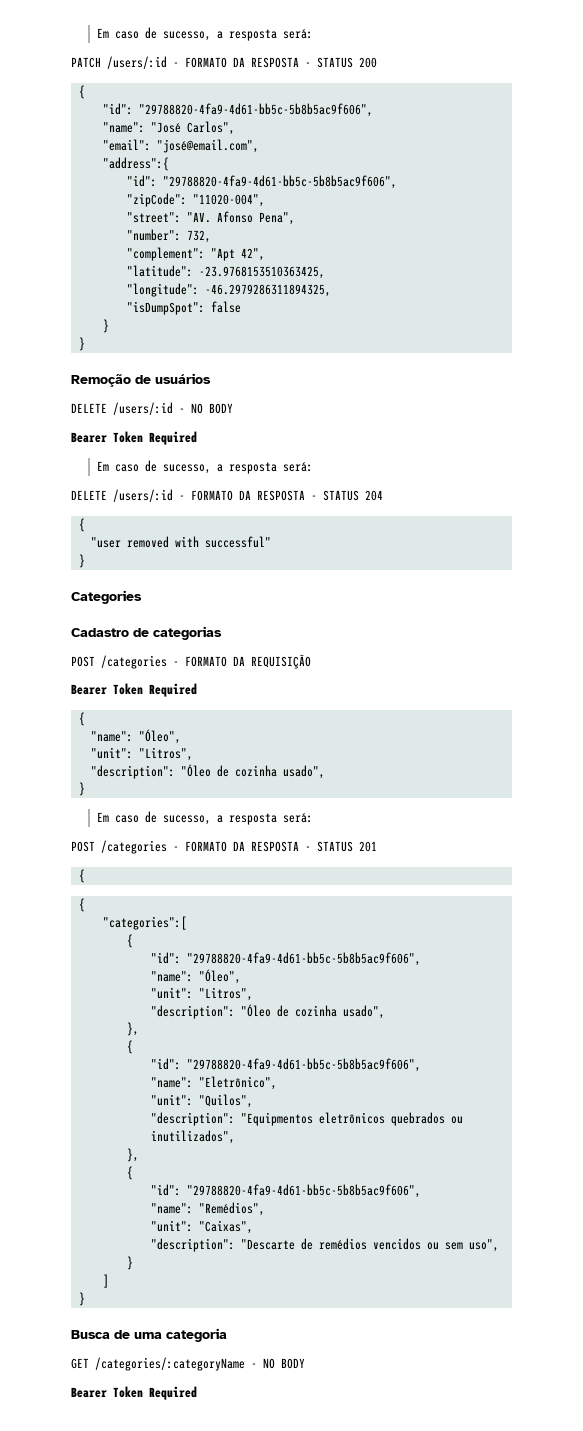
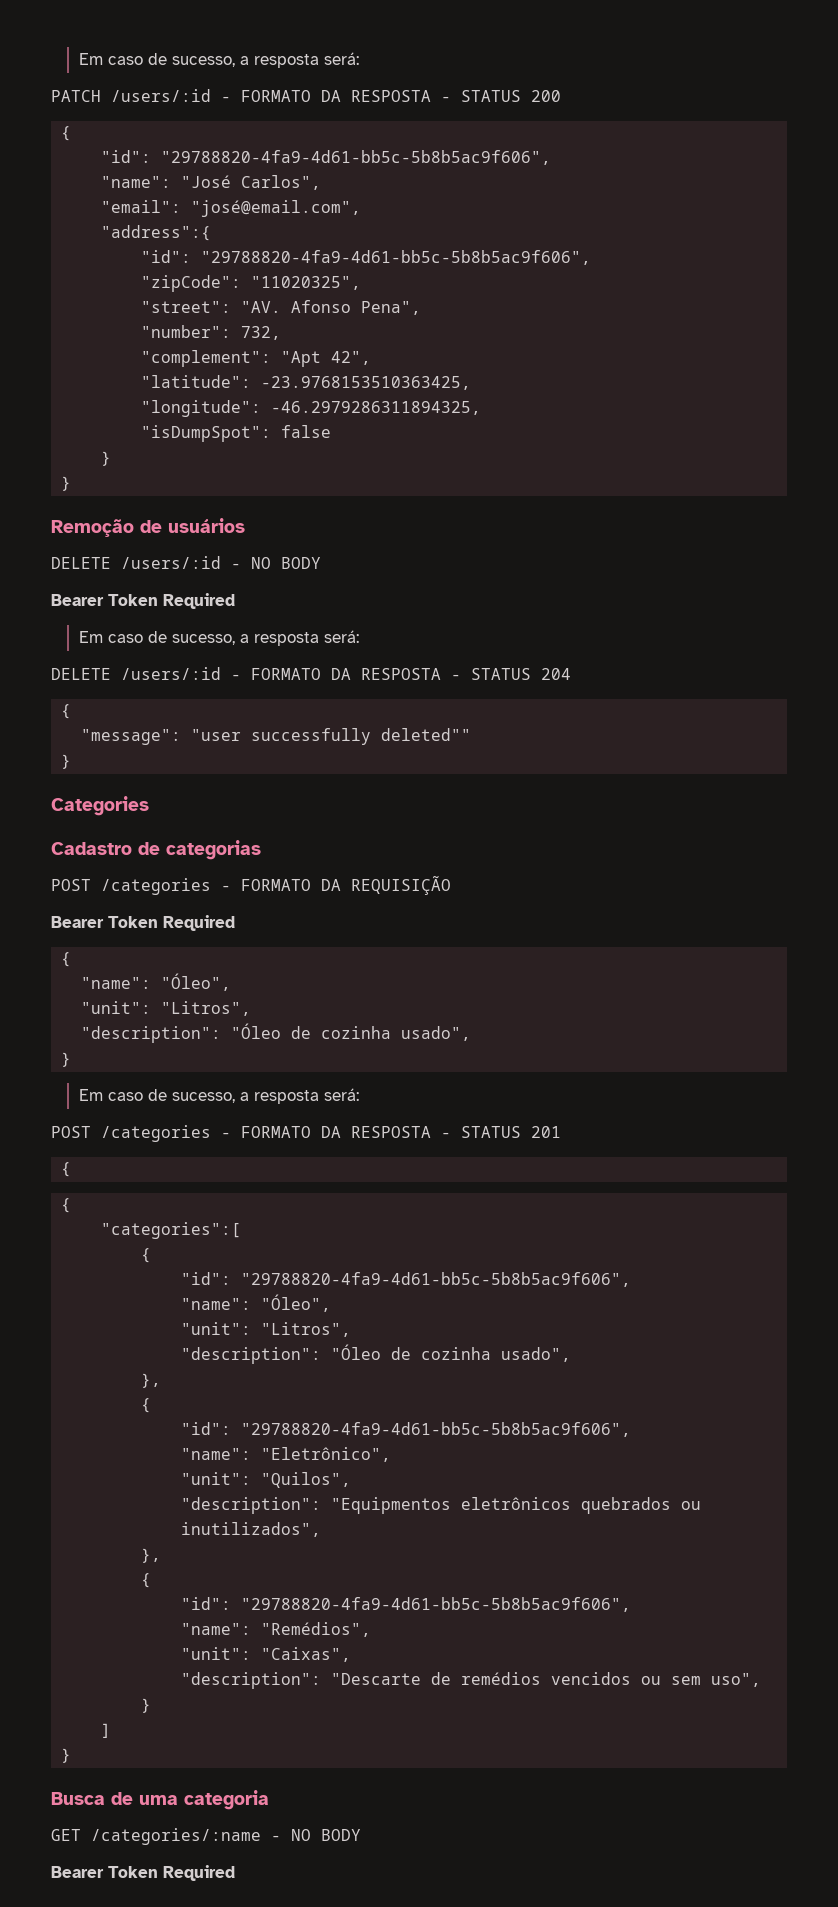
[192,194,265,207] "11020-004", -> [251,276,362,290] "11020325",
[90,536,271,548] "user removed with successful" -> [81,728,472,745] "message": "user successfully deleted""
[95,1357,245,1371] /categories/:categoryName -> [91,1828,261,1845] /categories/:name

